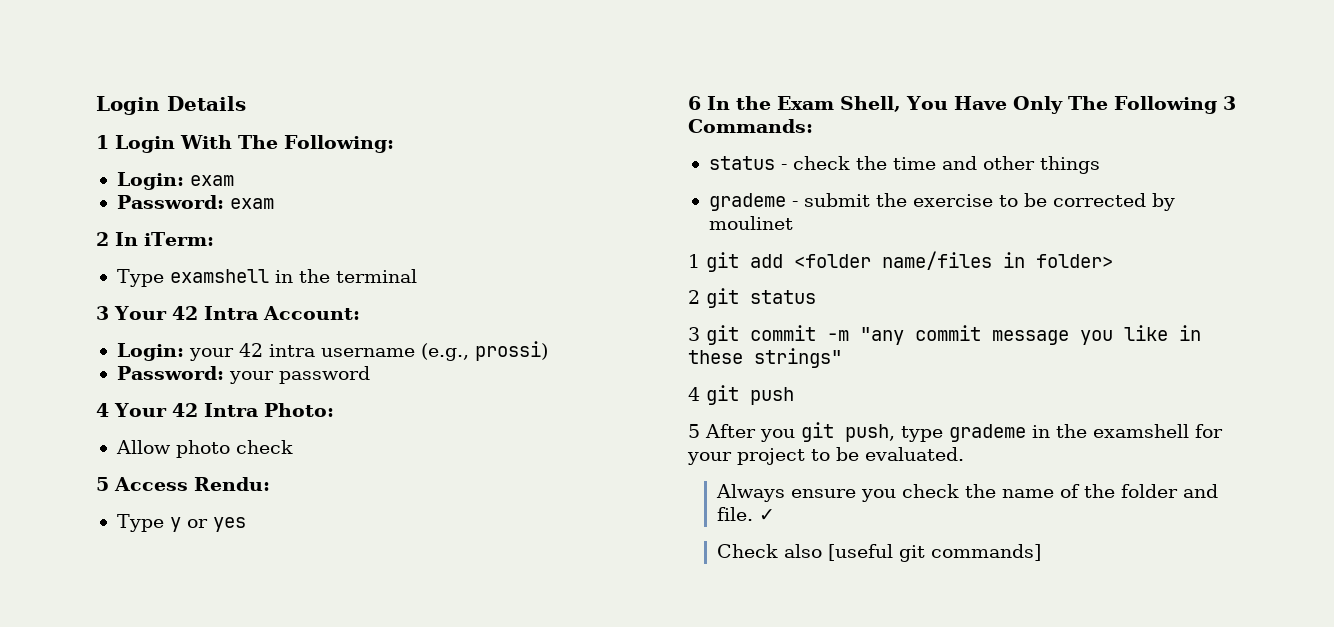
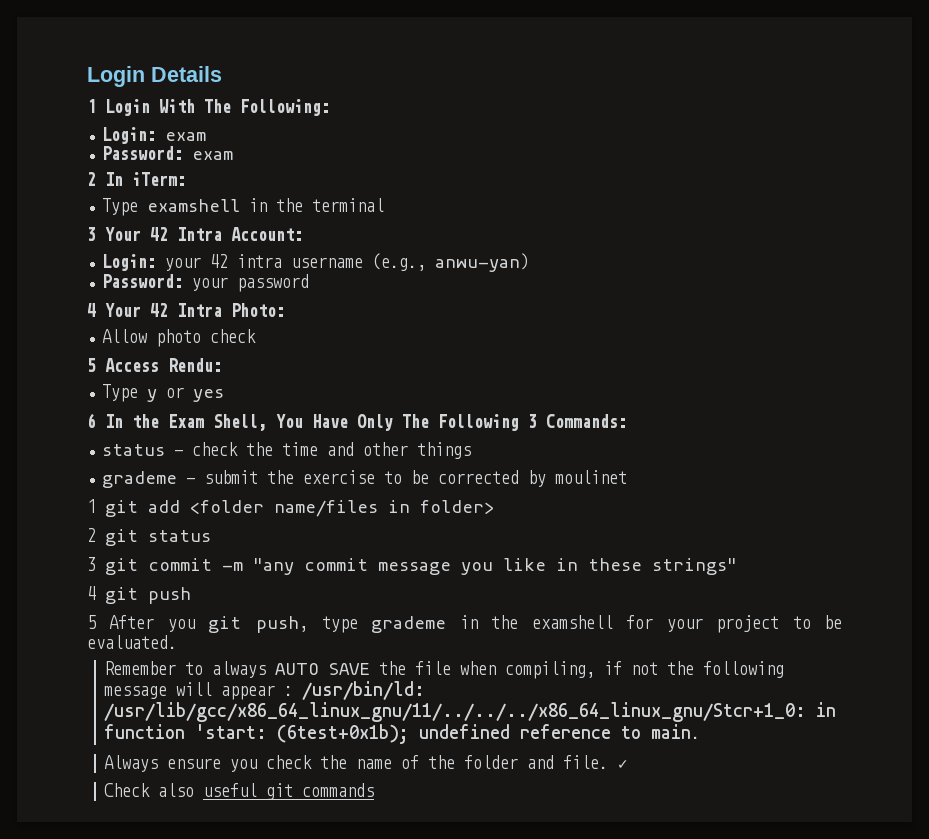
[474,341,548,361] prossi) -> [435,253,530,272] anwu-yan)
(964, 454) none -> [104,661,785,679] [104,681,426,700] [104,702,837,722] [104,724,701,744] // Remember to always AUTO SAVE the file when compiling, if not the following message will appear : /usr/bin/ld: /usr/lib/gcc/x86_64_linux_gnu/11/../../../x86_64_linux_gnu/Stcr+1_0: in function 'start: (6test+0x1b); undefined reference to main.
[828,544,1042,562] [useful git commands] -> [203,783,375,800] useful git commands

